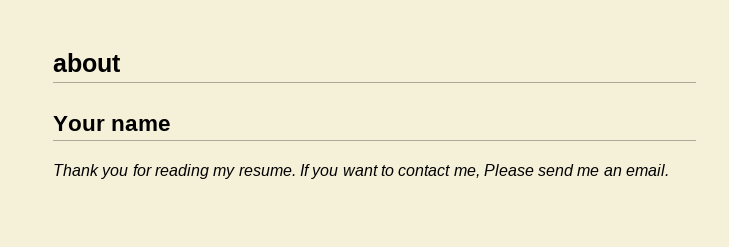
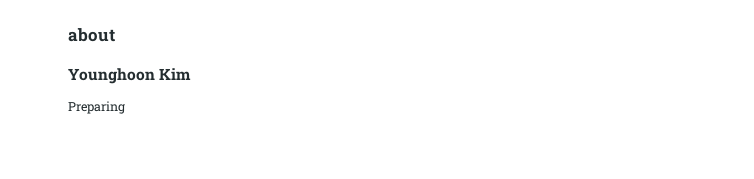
[53,116,172,131] [53,164,670,179] Your name // Thank you for reading my resume. If you want to contact me, Please send me an email. -> [68,68,192,84] [68,101,125,114] Younghoon Kim // Preparing

